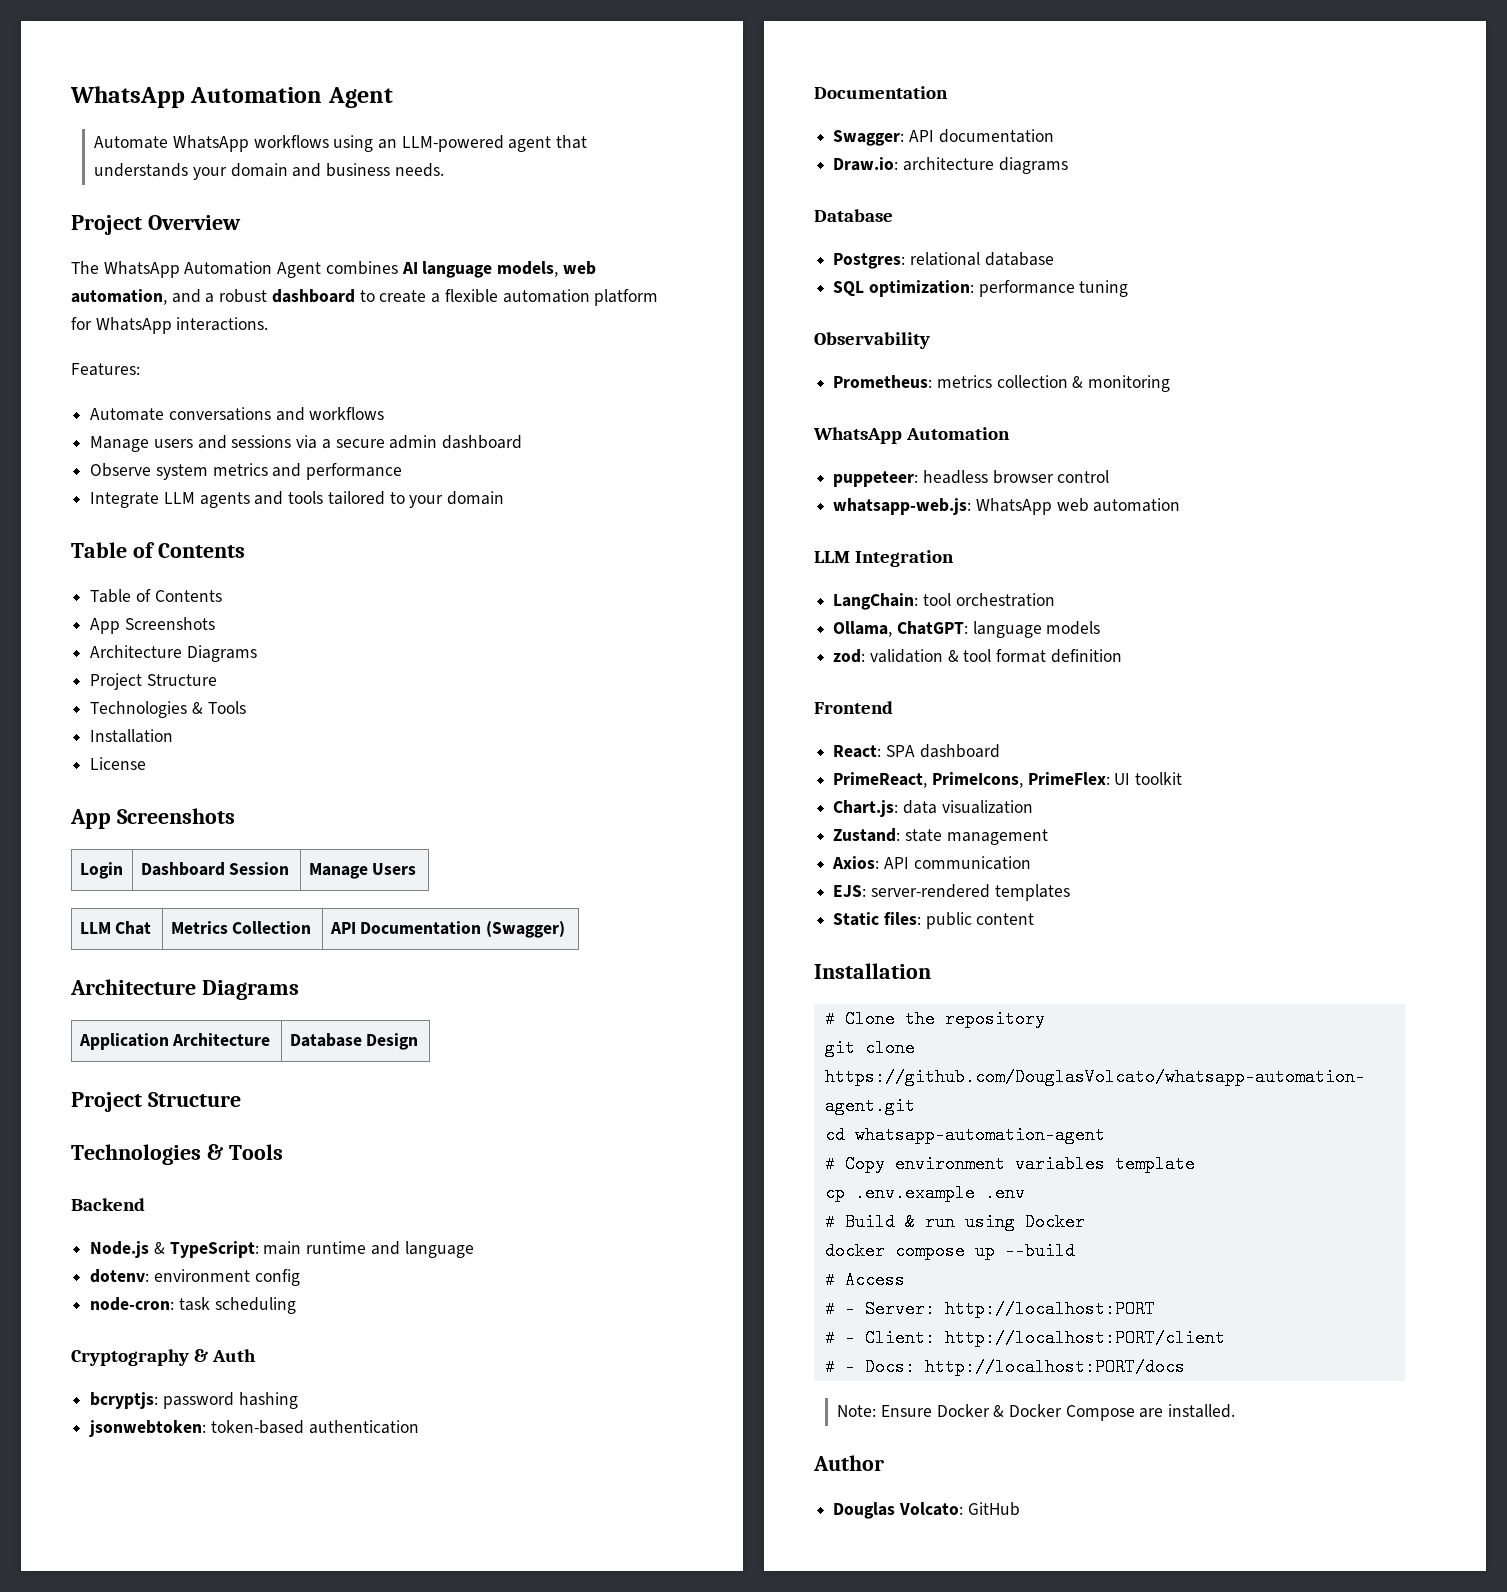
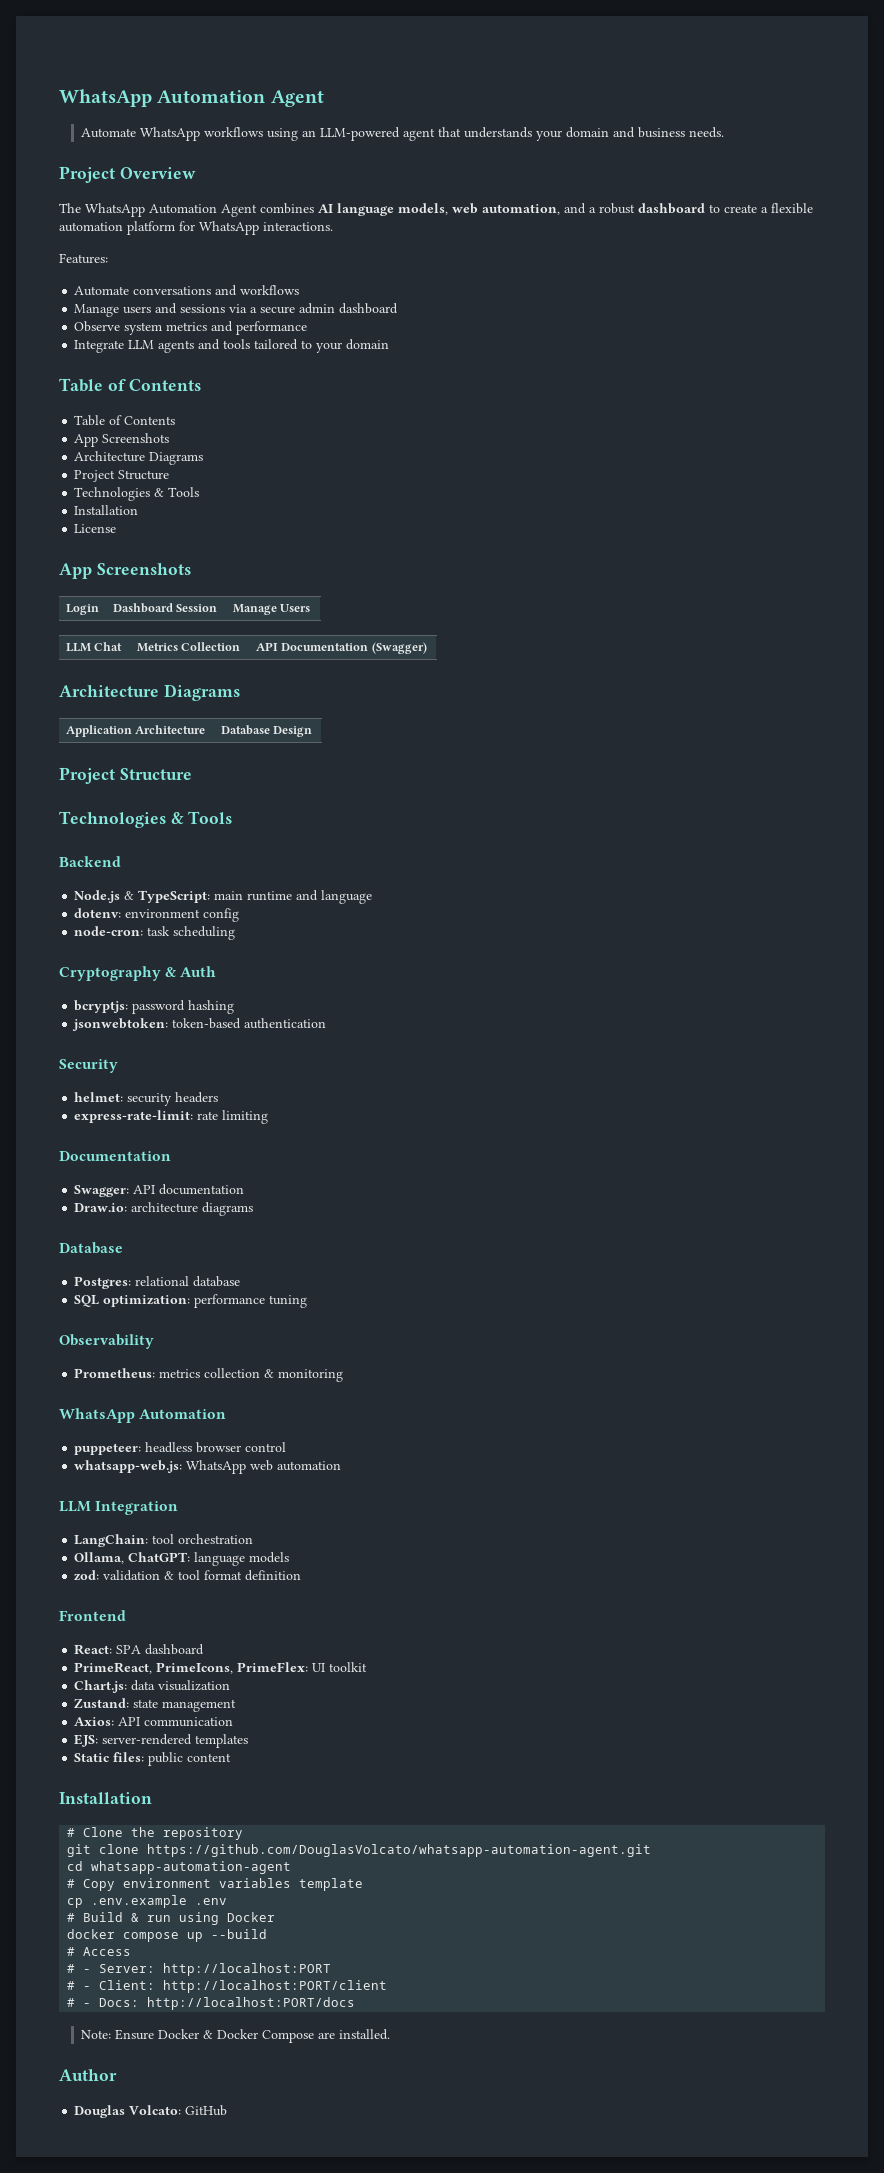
(419, 1427) none -> [59,1059,118,1073] [74,1092,219,1106] [74,1110,269,1124] // Security // helmet: security headers // express-rate-limit: rate limiting

